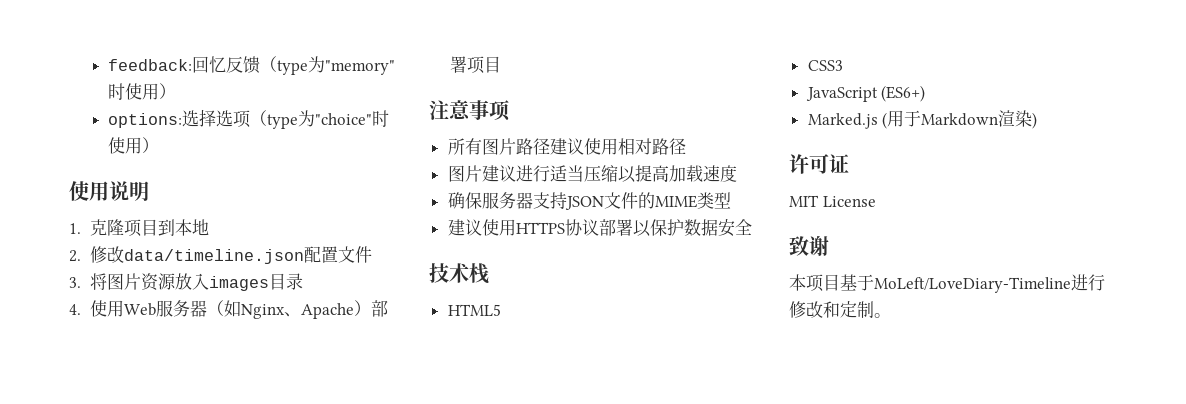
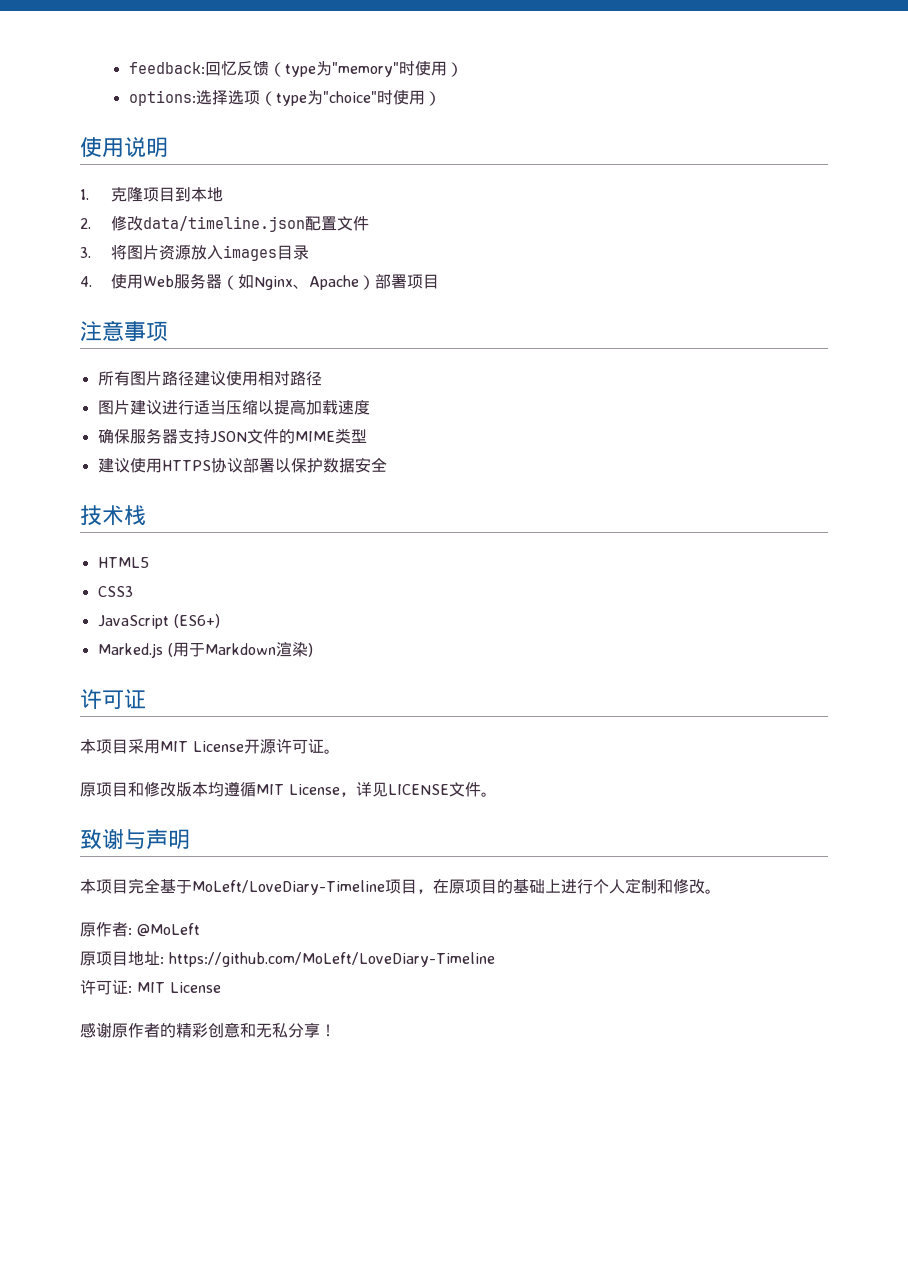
[789,195,876,207] MIT License -> [80,739,340,754] [80,781,497,797] 本项目采用MIT License开源许可证。 // 原项目和修改版本均遵循MIT License，详见LICENSE文件。
[789,274,840,292] // 本项目 -> [124,829,190,850] [80,878,160,894] 与声明 // 本项目完全
[1071,274,1105,291] [789,301,891,318] 进行修改和定制。 -> [385,878,721,894] [80,922,200,937] [80,951,495,967] [80,980,221,995] [80,1022,336,1038] 项目，在原项目的基础上进行个人定制和修改。 // 原作者: @MoLeft // 原项目地址: https://github.com/MoLeft/LoveDiary-Timeline // 许可证: MIT License // 感谢原作者的精彩创意和无私分享！

